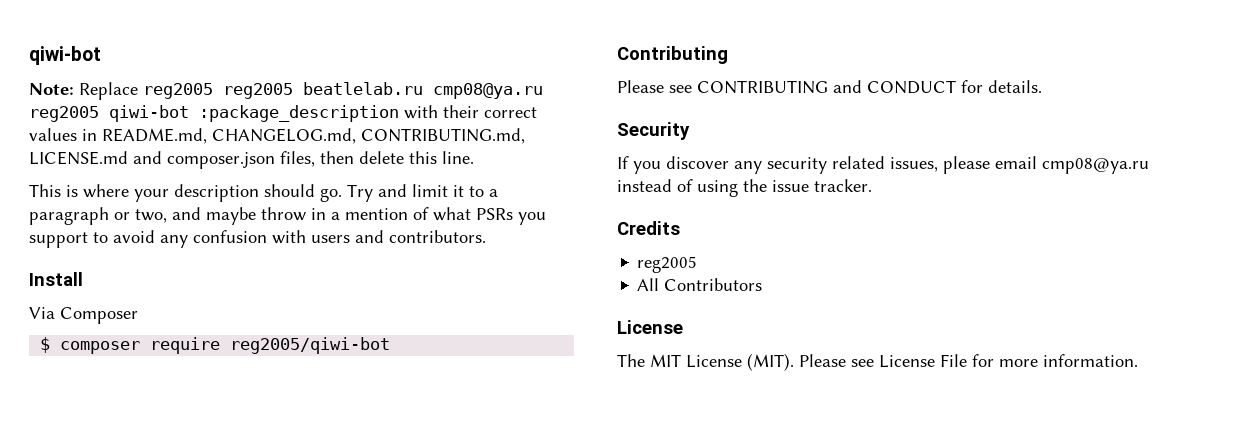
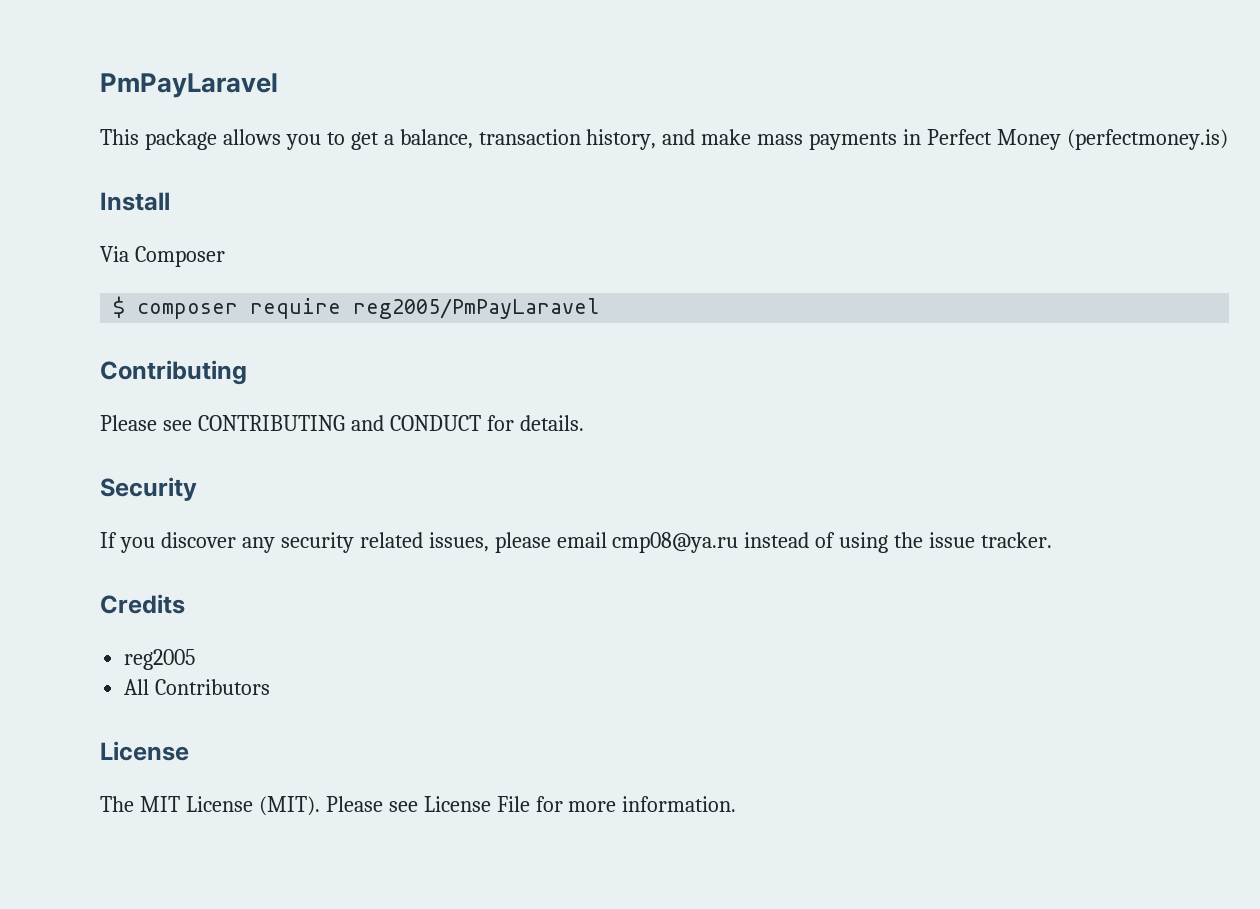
[29,46,101,65] [29,82,543,100] [29,105,537,122] [29,128,525,144] [29,151,474,169] [29,184,498,202] [29,207,546,225] [29,230,486,248] qiwi-bot // Note: Replace reg2005 reg2005 beatlelab.ru cmp08@ya.ru reg2005 qiwi-bot :package_description with their correct values in README.md, CHANGELOG.md, CONTRIBUTING.md, LICENSE.md and composer.json files, then delete this line. // This is where your description should go. Try and limit it to a paragraph or two, and maybe throw in a mention of what PSRs you support to avoid any confusion with users and contributors. -> [100,73,278,98] [100,129,1228,150] PmPayLaravel // This package allows you to get a balance, transaction history, and make mass payments in Perfect Money (perfectmoney.is)
[230,337,391,354] reg2005/qiwi-bot -> [353,298,600,319] reg2005/PmPayLaravel

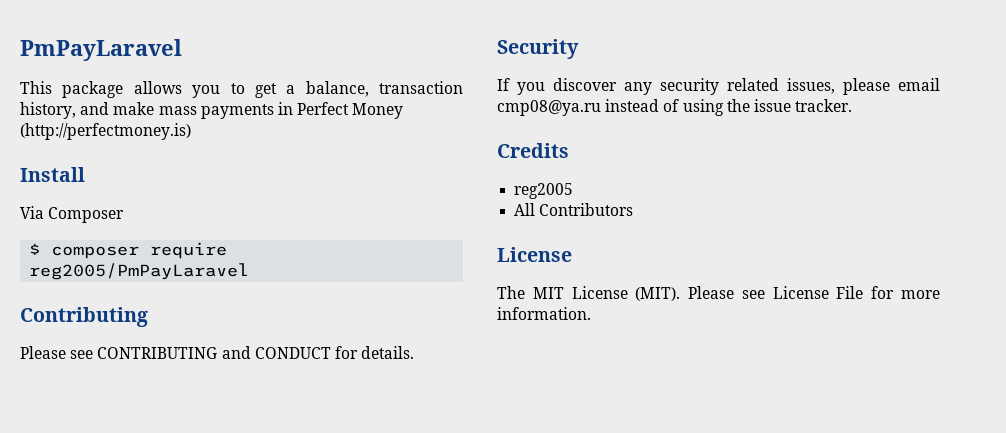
[1066,129,1228,150] (perfectmoney.is) -> [20,123,191,140] (http://perfectmoney.is)

